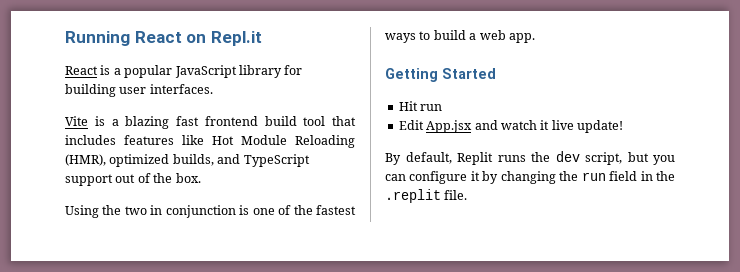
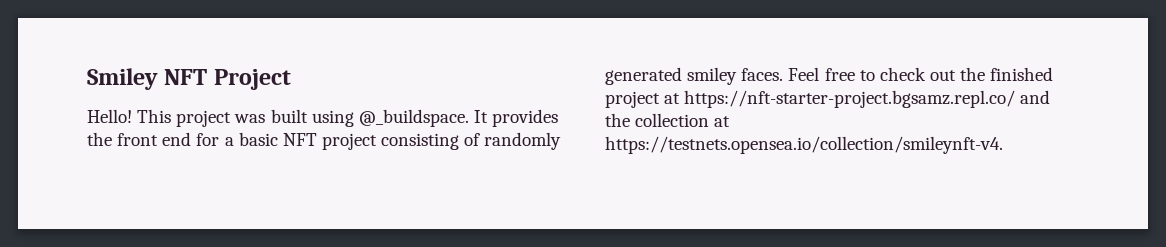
[65,31,262,46] [65,65,303,78] [65,84,213,97] [65,116,356,129] [65,135,355,148] [65,154,310,167] [65,173,201,186] [65,205,357,218] [385,30,535,43] [385,68,496,82] [398,101,443,111] [398,120,623,133] [385,151,675,165] [385,171,675,184] [385,189,468,203] Running React on Repl.it // React is a popular JavaScript library for building user interfaces. // Vite is a blazing fast frontend build tool that includes features like Hot Module Reloading (HMR), optimized builds, and TypeScript support out of the box. // Using the two in conjunction is one of the fastest ways to build a web app. // Getting Started // Hit run // Edit App.jsx and watch it live update! // By default, Replit runs the dev script, but you can configure it by changing the run field in the .replit file. -> [87,68,291,90] [87,109,559,127] [87,132,562,150] [605,67,1054,85] [605,90,1051,108] [605,113,731,127] [605,136,1003,154] Smiley NFT Project // Hello! This project was built using @_buildspace. It provides the front end for a basic NFT project consisting of randomly generated smiley faces. Feel free to check out the finished project at https://nft-starter-project.bgsamz.repl.co/ and the collection at https://testnets.opensea.io/collection/smileynft-v4.

